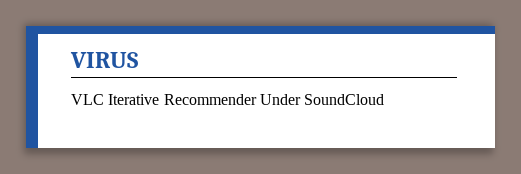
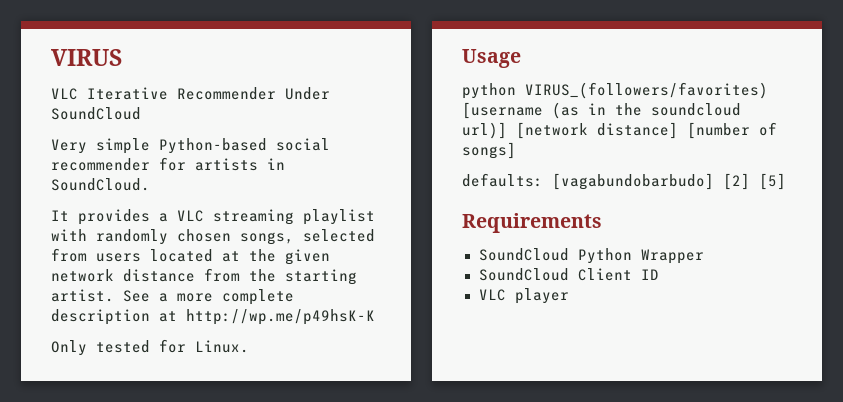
(385, 99) none -> [51,138,330,154] [51,157,285,171] [51,178,150,191] [51,209,375,225] [51,229,375,245] [51,248,330,265] [51,268,357,285] [51,289,294,305] [51,309,375,325] [51,339,249,356] [462,49,521,68] [462,82,768,99] [462,102,741,119] [462,122,777,139] [462,142,516,159] [462,173,786,190] [462,213,602,233] [478,248,704,264] [478,268,659,281] [478,288,569,304] // Very simple Python-based social recommender for artists in SoundCloud. // It provides a VLC streaming playlist with randomly chosen songs, selected from users located at the given network distance from the starting artist. See a more complete description at http://wp.me/p49hsK-K // Only tested for Linux. // Usage // python VIRUS_(followers/favorites) [username (as in the soundcloud url)] [network distance] [number of songs] // defaults: [vagabundobarbudo] [2] [5] // Requirements // SoundCloud Python Wrapper // SoundCloud Client ID // VLC player

